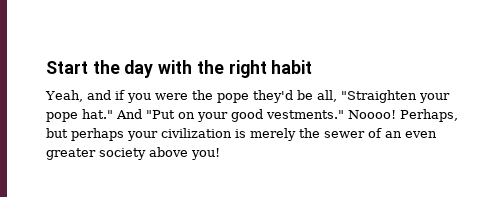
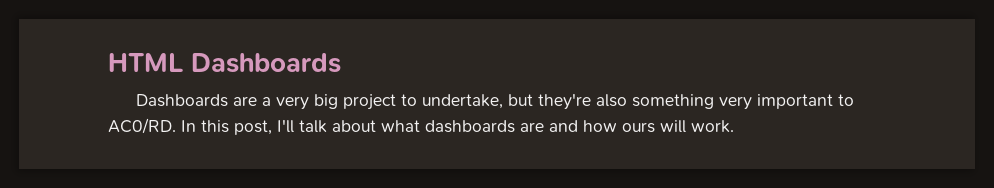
[46,60,313,78] [45,90,450,103] [46,109,458,122] [46,128,437,141] [46,147,220,160] Start the day with the right habit // Yeah, and if you were the pope they'd be all, "Straighten your pope hat." And "Put on your good vestments." Noooo! Perhaps, but perhaps your civilization is merely the sewer of an even greater society above you! -> [108,53,341,73] [136,93,855,110] [108,118,734,135] HTML Dashboards // Dashboards are a very big project to undertake, but they're also something very important to AC0/RD. In this post, I'll talk about what dashboards are and how ours will work.

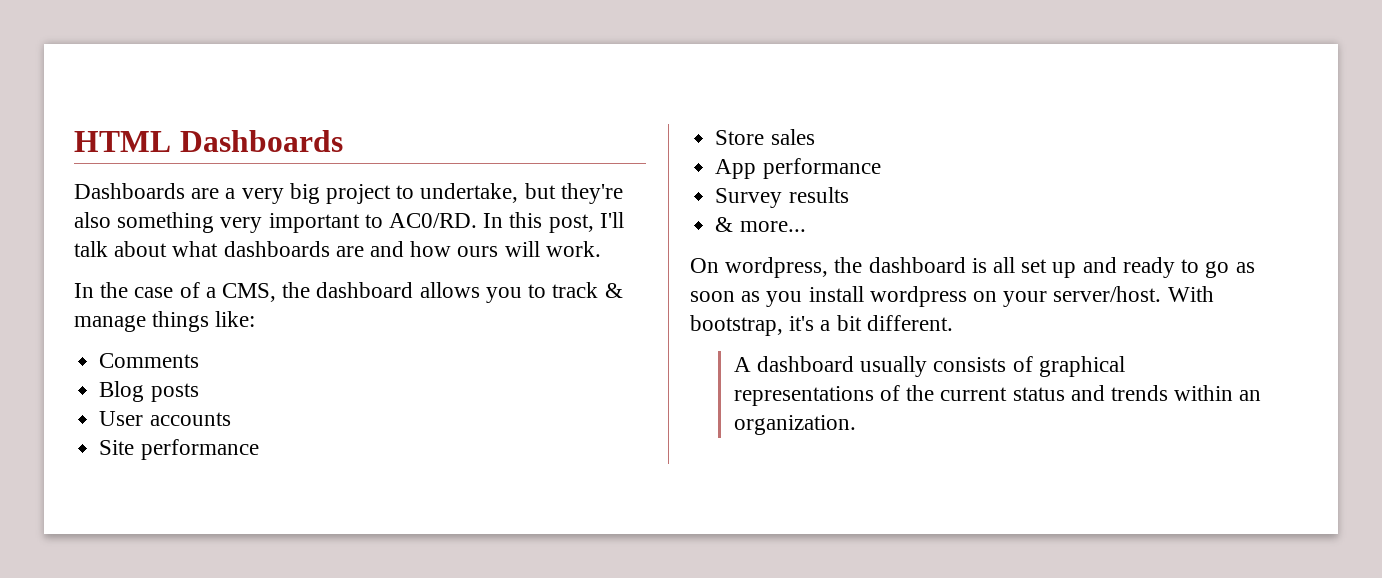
(734, 126) none -> [74,282,623,303] [74,311,256,332] [99,353,200,368] [99,381,199,402] [99,411,231,426] [99,439,259,460] [715,129,815,145] [715,158,881,179] [715,187,849,208] [715,217,806,232] [690,257,1255,278] [690,286,1214,307] [690,315,953,336] [733,356,1125,377] [733,385,1262,406] [733,415,856,435] // In the case of a CMS, the dashboard allows you to track & manage things like: // Comments // Blog posts // User accounts // Site performance // Store sales // App performance // Survey results // & more... // On wordpress, the dashboard is all set up and ready to go as soon as you install wordpress on your server/host. With bootstrap, it's a bit different. // A dashboard usually consists of graphical representations of the current status and trends within an organization.

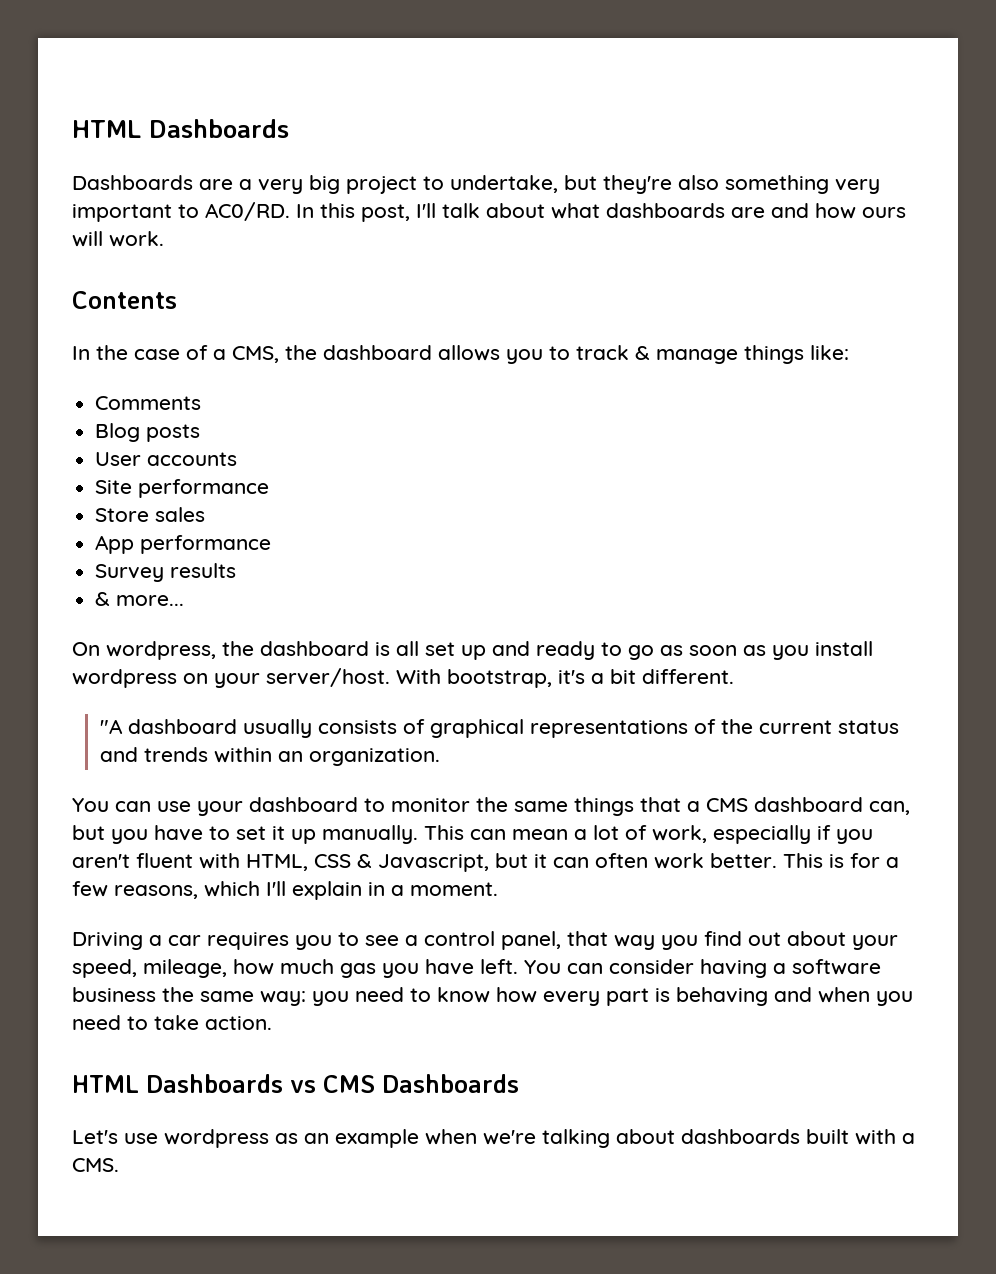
(601, 249) none -> [72,291,177,309] // Contents
[733,357,751,372] A -> [99,719,123,734] "A
(856, 425) none -> [72,797,910,816] [72,825,873,844] [72,853,899,872] [72,881,498,900] [72,931,898,950] [72,959,881,978] [72,987,913,1006] [72,1015,272,1030] [72,1074,519,1093] [72,1129,915,1148] [72,1158,119,1172] // You can use your dashboard to monitor the same things that a CMS dashboard can, but you have to set it up manually. This can mean a lot of work, especially if you aren't fluent with HTML, CSS & Javascript, but it can often work better. This is for a few reasons, which I'll explain in a moment. // Driving a car requires you to see a control panel, that way you find out about your speed, mileage, how much gas you have left. You can consider having a software business the same way: you need to know how every part is behaving and when you need to take action. // HTML Dashboards vs CMS Dashboards // Let's use wordpress as an example when we're talking about dashboards built with a CMS.

